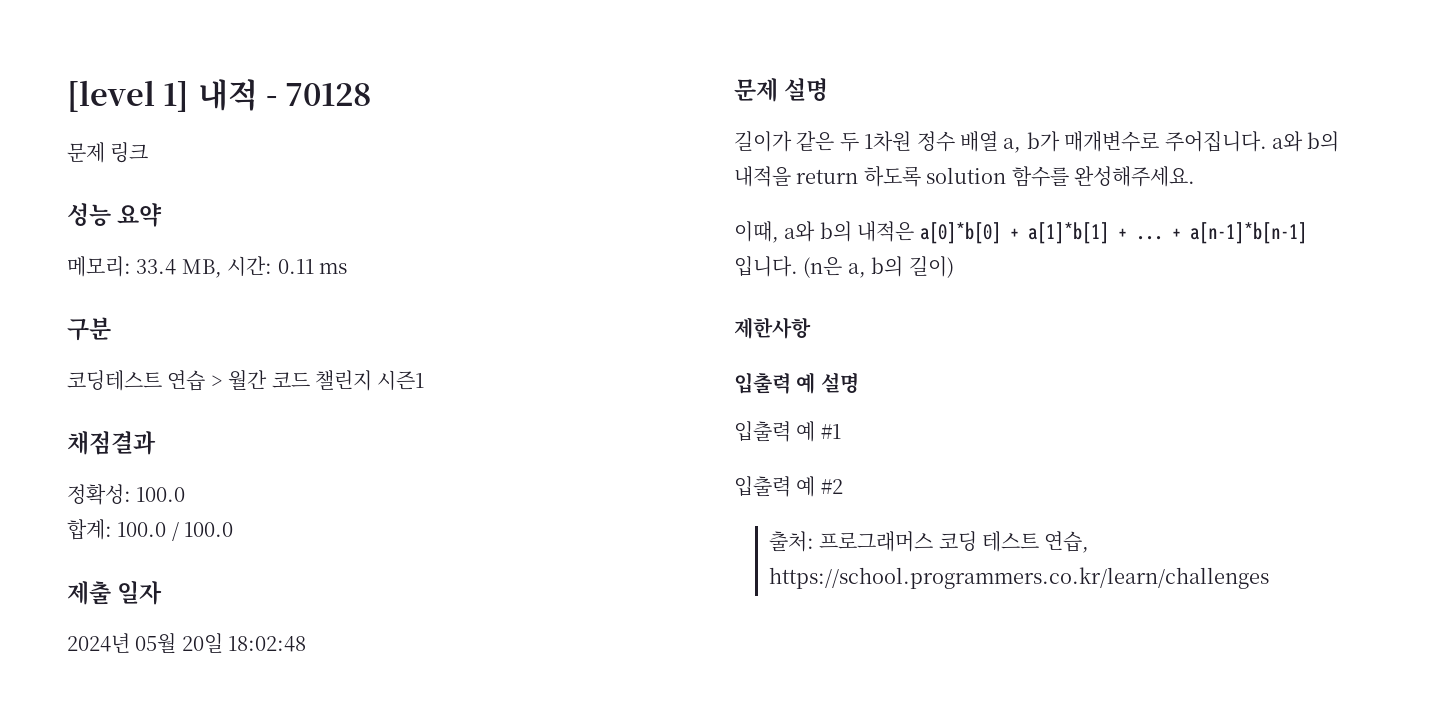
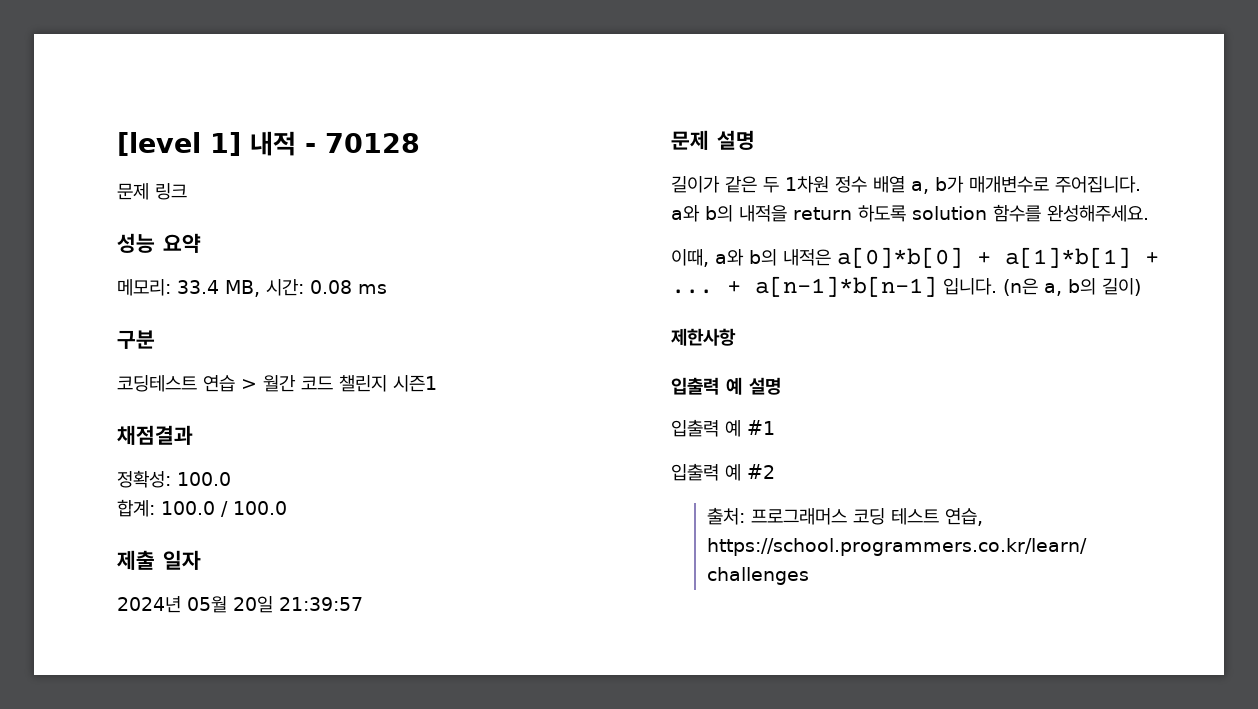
[277,259,314,274] 0.11 -> [310,280,352,294] 0.08
[228,636,307,652] 18:02:48 -> [279,597,363,611] 21:39:57

